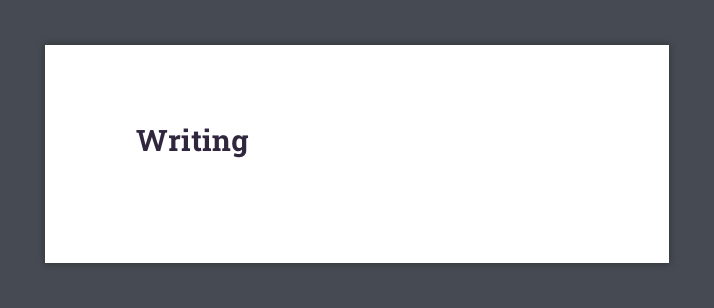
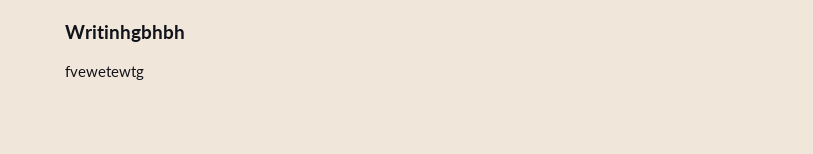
[136,128,249,158] Writing -> [65,25,185,42] [65,66,144,80] Writinhgbhbh // fvewetewtg

